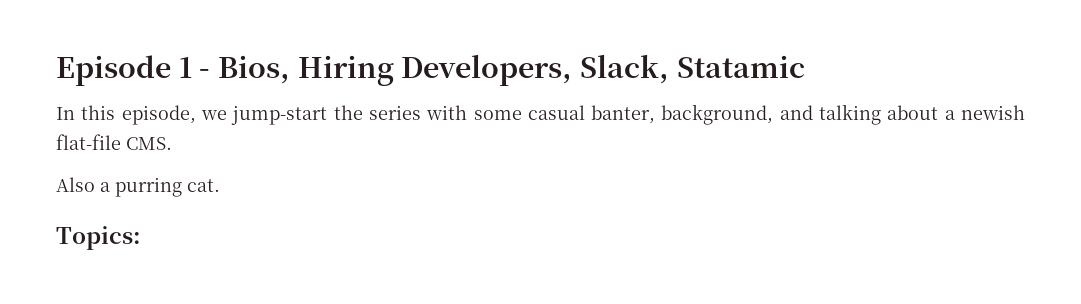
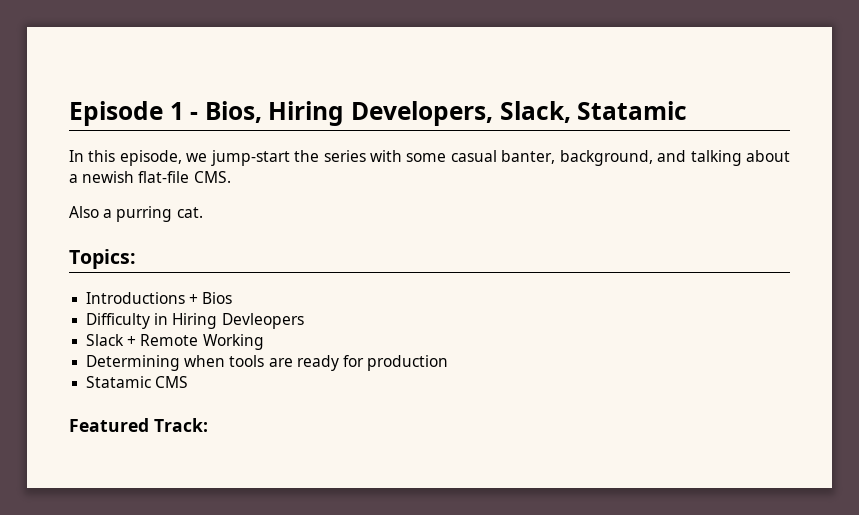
(141, 238) none -> [86,292,233,304] [86,313,304,329] [86,334,264,350] [86,355,449,371] [86,376,189,388] [69,418,208,432] // Introductions + Bios // Difficulty in Hiring Devleopers // Slack + Remote Working // Determining when tools are ready for production // Statamic CMS // Featured Track:

